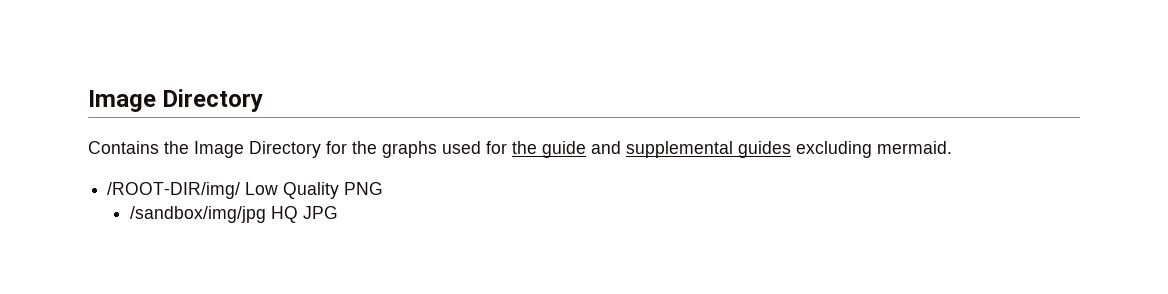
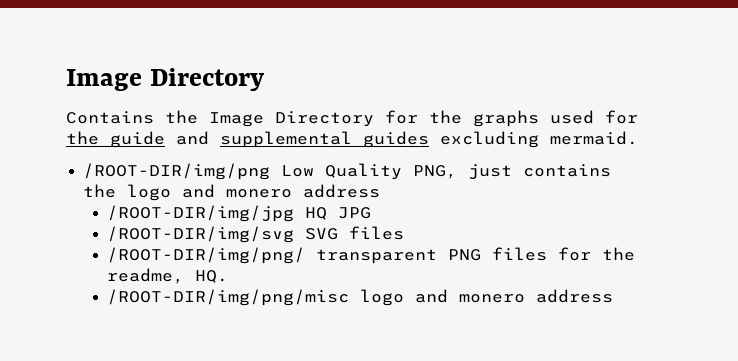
[107,182,241,199] /ROOT-DIR/img/ -> [83,163,271,180] /ROOT-DIR/img/png
[344,182,384,195] [130,206,339,223] PNG // /sandbox/img/jpg HQ JPG -> [413,164,612,180] [83,184,381,201] [106,205,371,222] [106,226,404,243] [106,247,635,264] [106,268,228,284] [106,289,613,306] PNG, just contains the logo and monero address // /ROOT-DIR/img/jpg HQ JPG // /ROOT-DIR/img/svg SVG files // /ROOT-DIR/img/png/ transparent PNG files for the readme, HQ. // /ROOT-DIR/img/png/misc logo and monero address

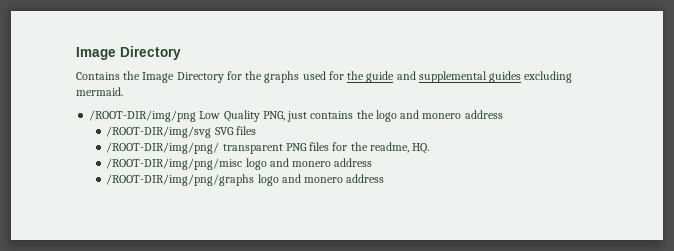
[106,205,371,222] // /ROOT-DIR/img/jpg HQ JPG -> (503, 114) none
(613, 296) none -> [106,174,385,186] // /ROOT-DIR/img/png/graphs logo and monero address

